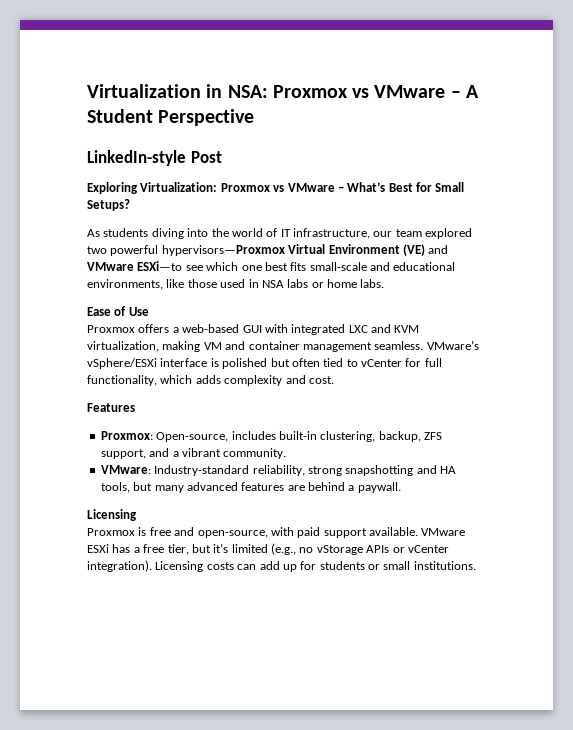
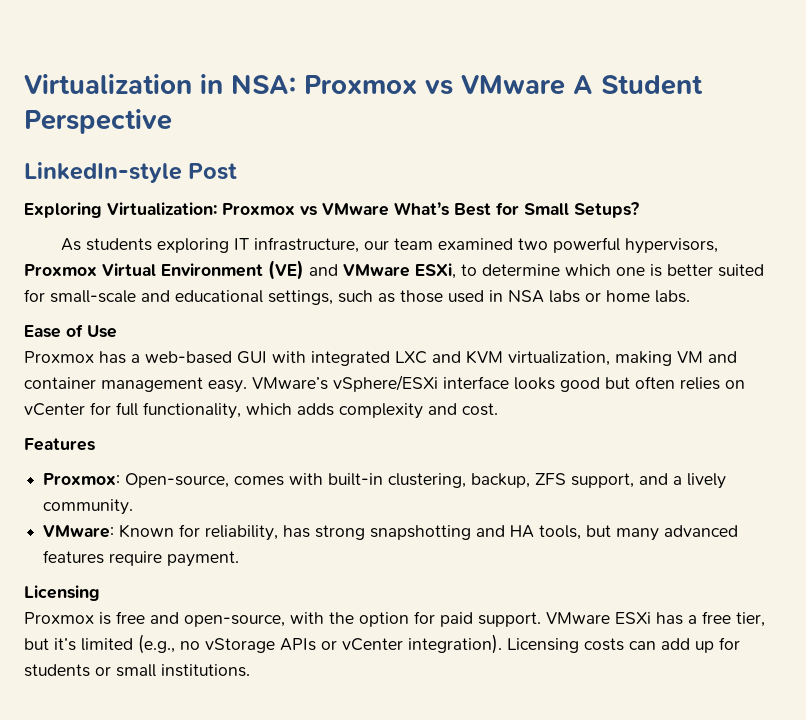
[450,91,461,98] – -> (565, 85) none
[337,186,344,192] – -> (389, 209) none
[151,228,278,239] diving into the world of -> [156,238,229,253] exploring
[425,228,473,239] explored -> [437,238,513,250] examined
[161,245,285,256] hypervisors—Proxmox -> [624,238,718,254] [24,264,97,276] hypervisors, Proxmox
[137,261,456,271] [87,279,185,290] ESXi—to see which one best fits small-scale and educational environments, like -> [415,263,764,279] [24,289,395,305] ESXi, to determine which one is better suited for small-scale and educational settings, such as
[138,324,170,333] offers -> [99,351,126,364] has
[374,341,424,350] seamless. -> [208,380,247,393] easy.
[210,358,358,369] is polished but often tied to -> [514,376,745,392] looks good but often relies on
[231,431,276,440] includes -> [234,473,324,486] comes with
[181,448,221,457] vibrant -> [687,473,727,489] lively
[154,465,305,476] Industry-standard reliability, -> [119,524,311,541] Known for reliability, has
[287,482,401,493] are behind a paywall. -> [109,551,240,567] require payment.
[297,527,418,538] paid support available. -> [329,611,541,627] the option for paid support.

